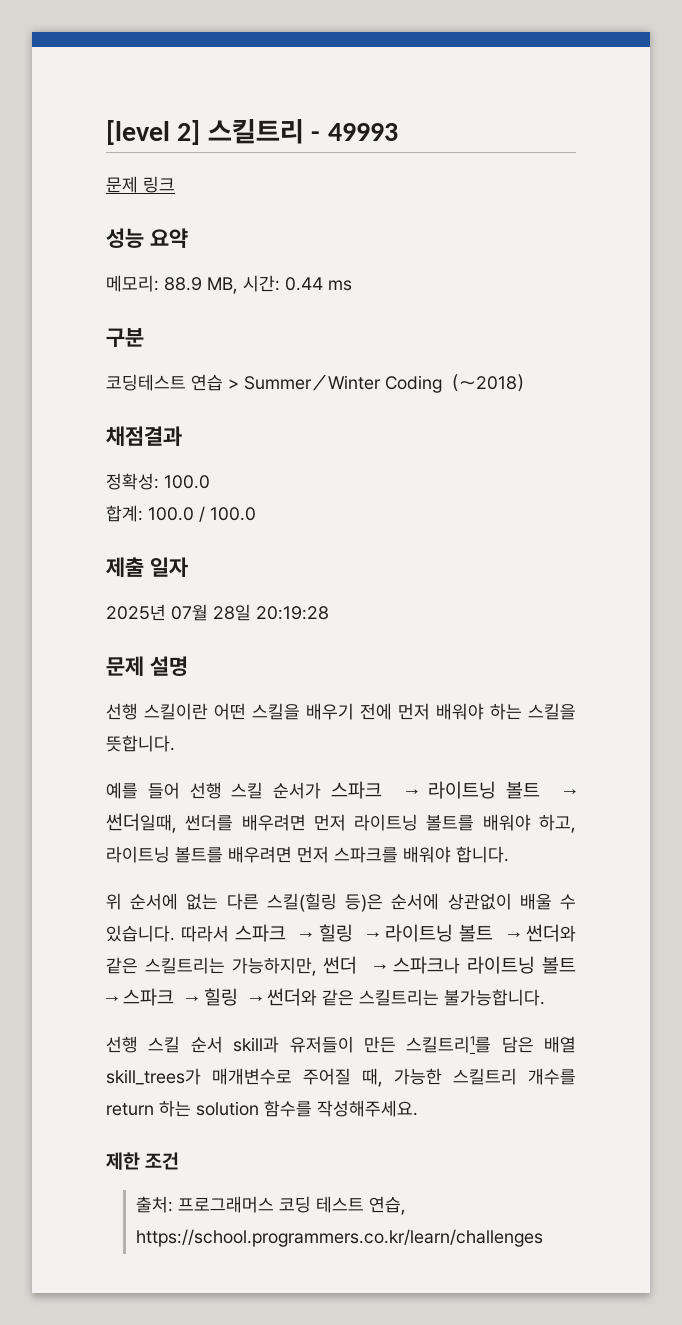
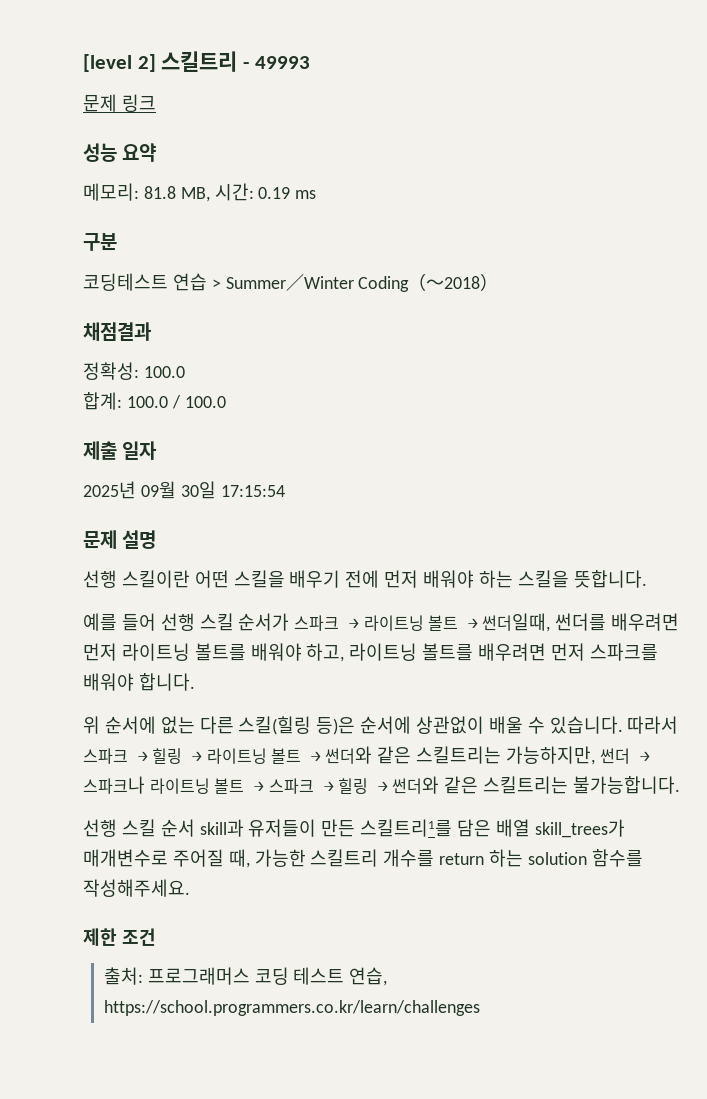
[164,277,202,291] 88.9 -> [143,186,176,199] 81.8
[285,277,323,291] 0.44 -> [258,187,291,199] 0.19
[171,604,329,621] 07월 28일 20:19:28 -> [140,481,285,499] 09월 30일 17:15:54

